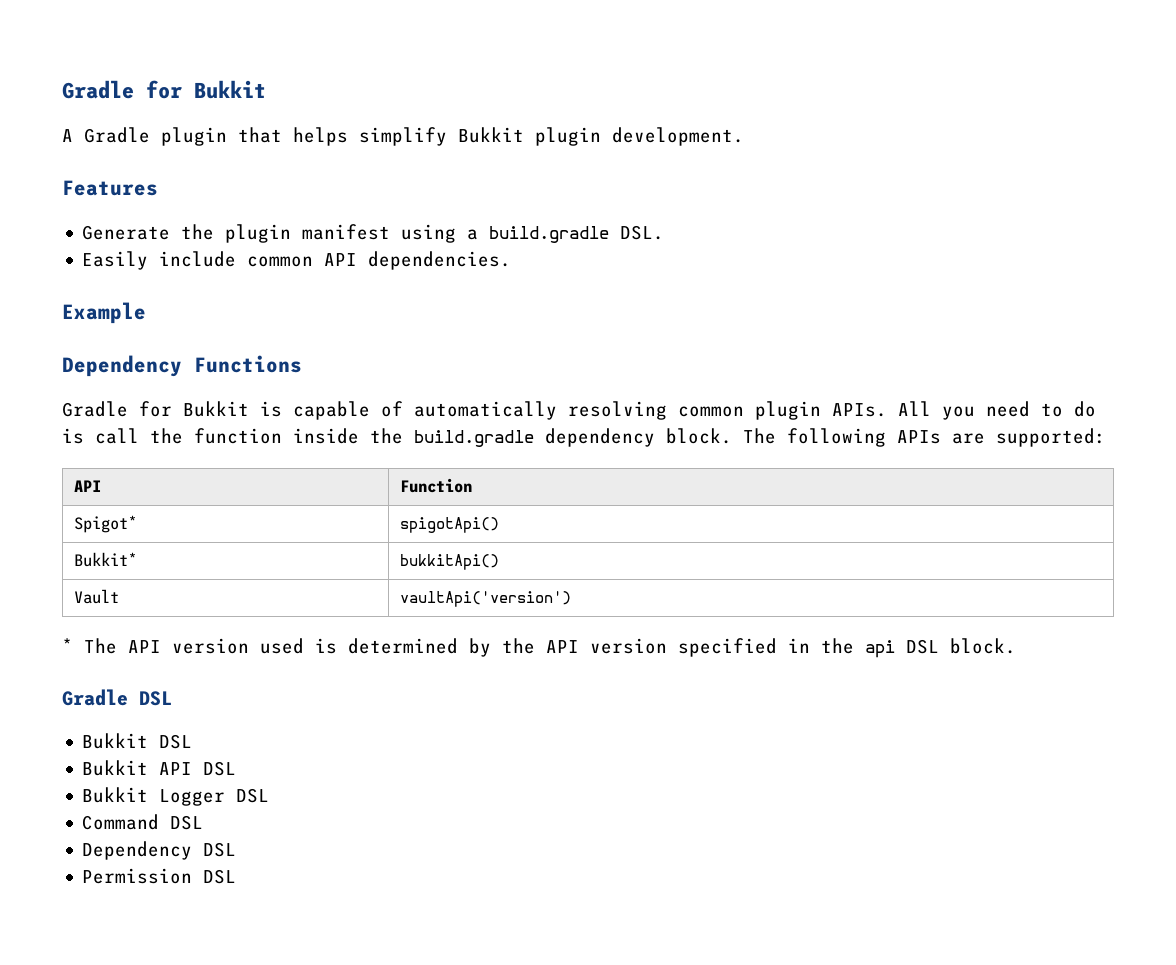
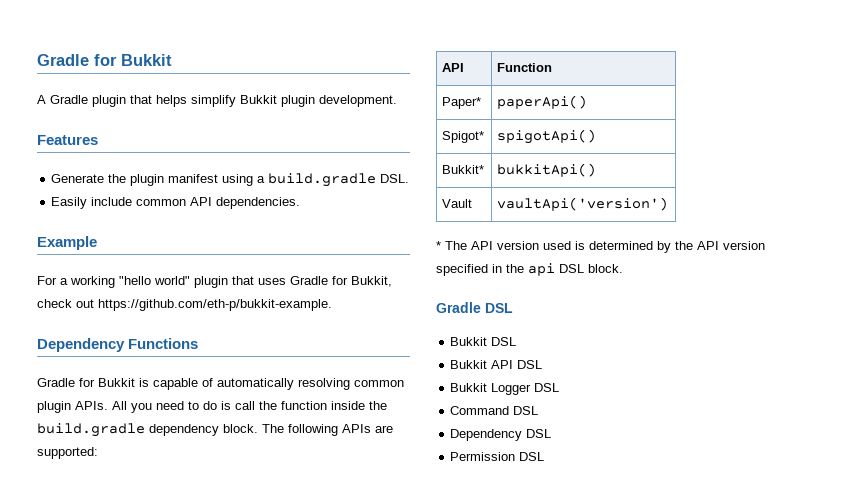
(146, 313) none -> [37,276,392,288] [37,299,332,311] // For a working "hello world" plugin that uses Gradle for Bukkit, check out https://github.com/eth-p/bukkit-example.
(473, 485) none -> [442,97,482,109] [497,95,588,109] // Paper* | paperApi()

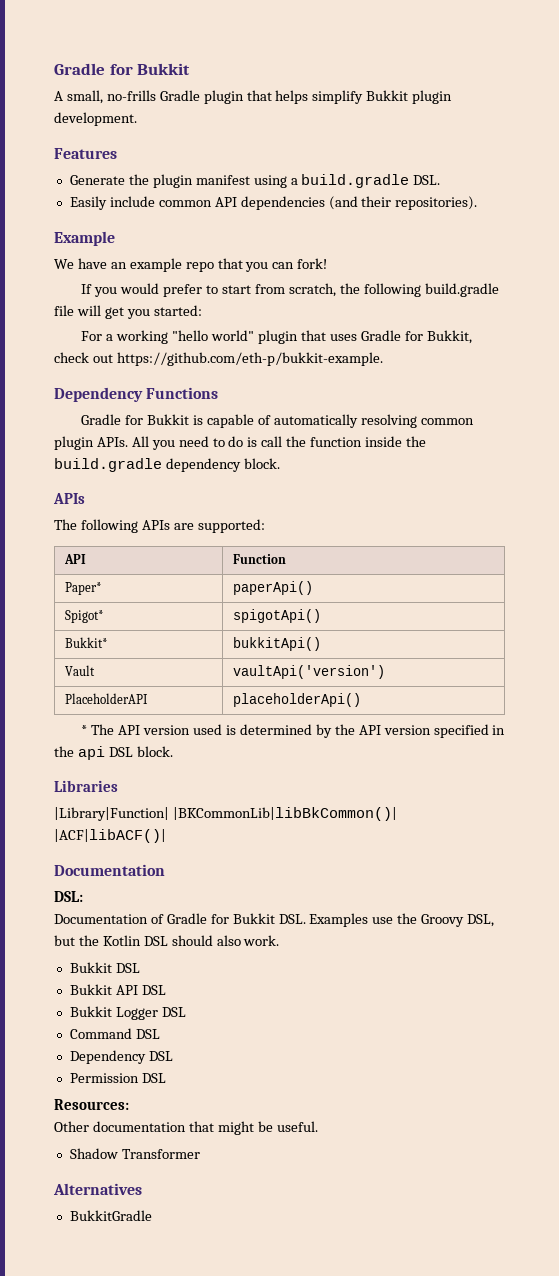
(46, 99) none -> [66,90,156,104] small, no-frills
[216,197,301,209] [37,236,97,250] dependencies. // Example -> [240,196,478,210] [54,231,115,246] [54,258,328,272] [81,283,499,297] [54,305,202,319] dependencies (and their repositories). // Example // We have an example repo that you can fork! // If you would prefer to start from scratch, the following build.gradle file will get you started:
(258, 428) none -> [53,493,85,504] // APIs //
(669, 204) none -> [64,693,148,704] [232,693,361,707] // PlaceholderAPI | placeholderApi()
[436,302,513,313] Gradle DSL -> [54,780,118,792] [54,807,397,821] [54,829,166,843] [54,864,165,876] [54,891,83,902] [54,913,495,927] [54,935,280,946] Libraries // |Library|Function| |BKCommonLib|libBkCommon()| |ACF|libACF()| // Documentation // DSL: // Documentation of Gradle for Bukkit DSL. Examples use the Groovy DSL, but the Kotlin DSL should also work.
(545, 456) none -> [54,1099,129,1110] [54,1121,318,1135] [69,1148,200,1159] [53,1183,142,1195] [69,1210,152,1221] // Resources: // Other documentation that might be useful. // Shadow Transformer // Alternatives // BukkitGradle

